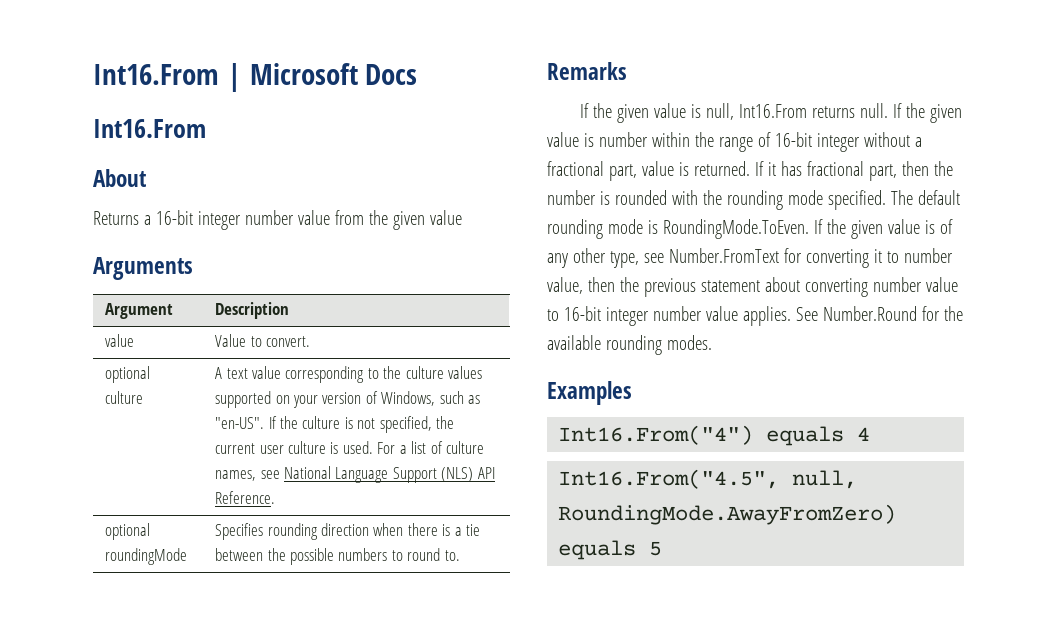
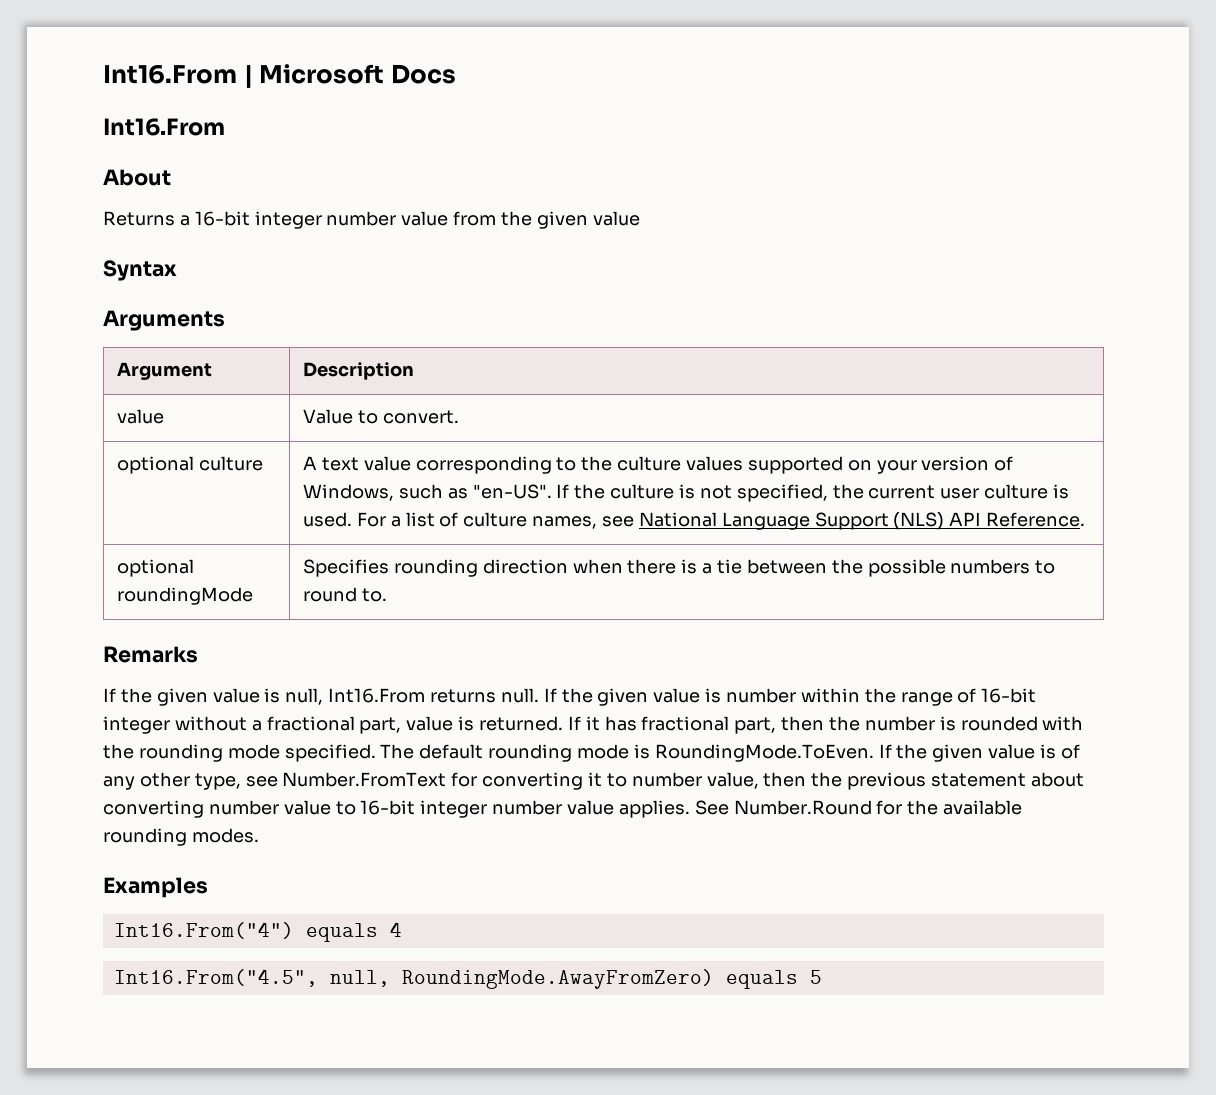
(462, 217) none -> [103,260,177,281] // Syntax

